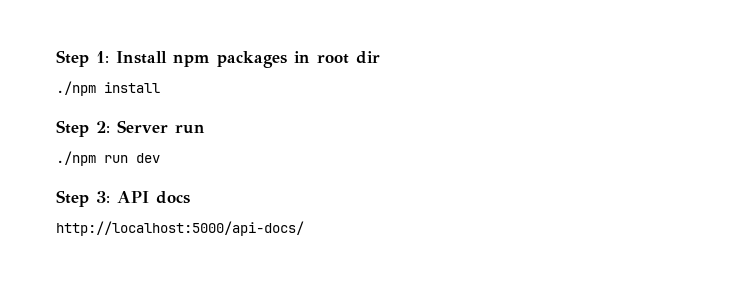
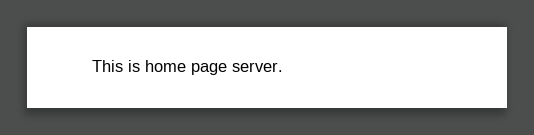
[56,50,380,68] [56,81,160,96] [56,120,205,137] [56,151,160,166] [56,190,190,207] [56,221,304,236] Step 1: Install npm packages in root dir // ./npm install // Step 2: Server run // ./npm run dev // Step 3: API docs // http://localhost:5000/api-docs/ -> [92,60,283,75] This is home page server.

